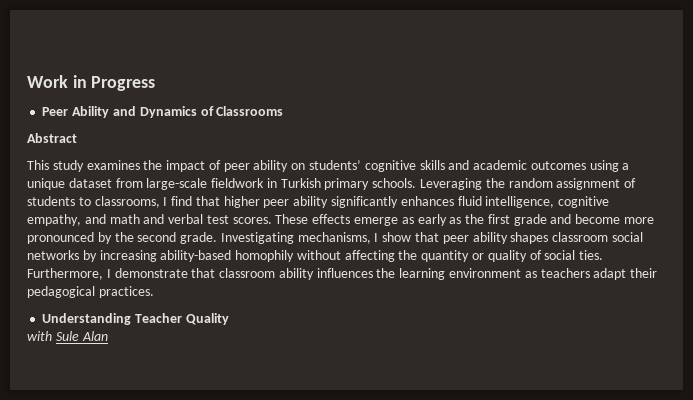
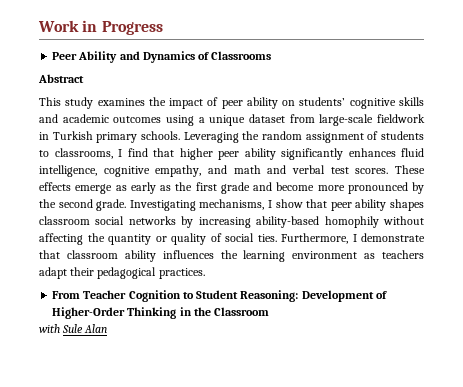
[42,313,229,325] Understanding Teacher Quality -> [52,290,387,302] [52,307,270,319] From Teacher Cognition to Student Reasoning: Development of Higher-Order Thinking in the Classroom

